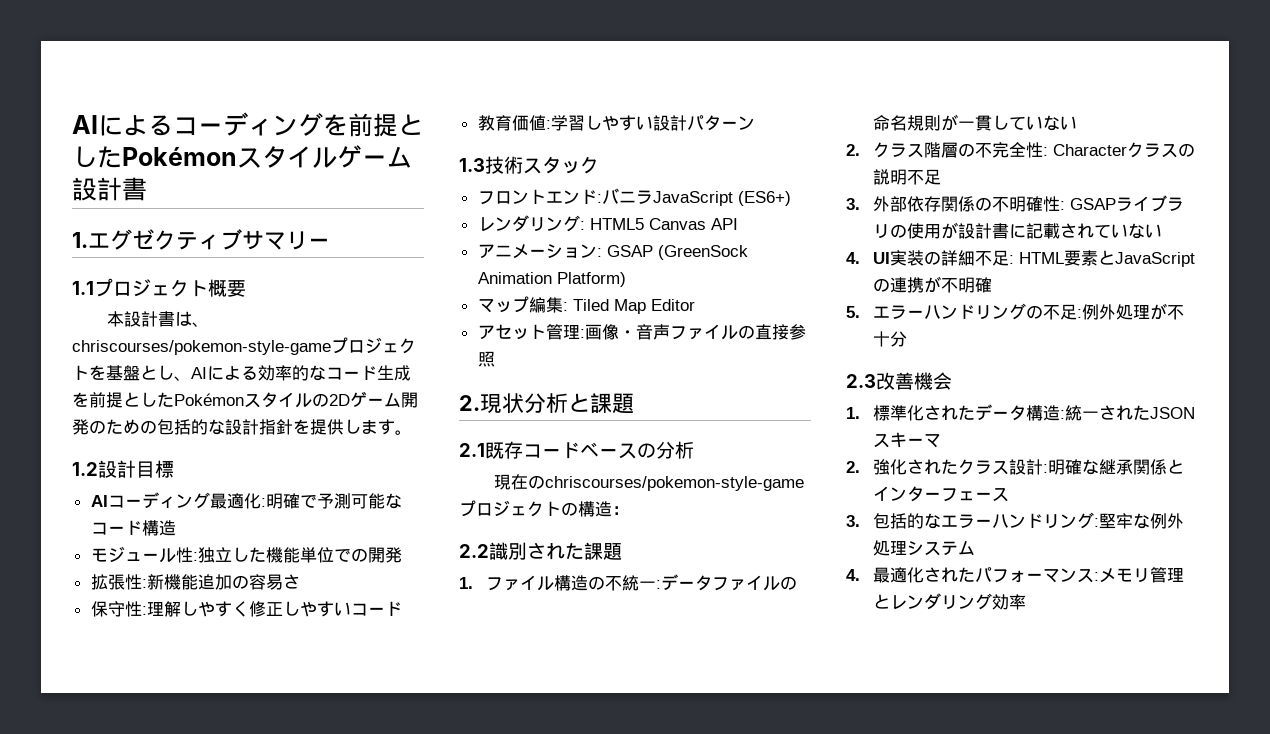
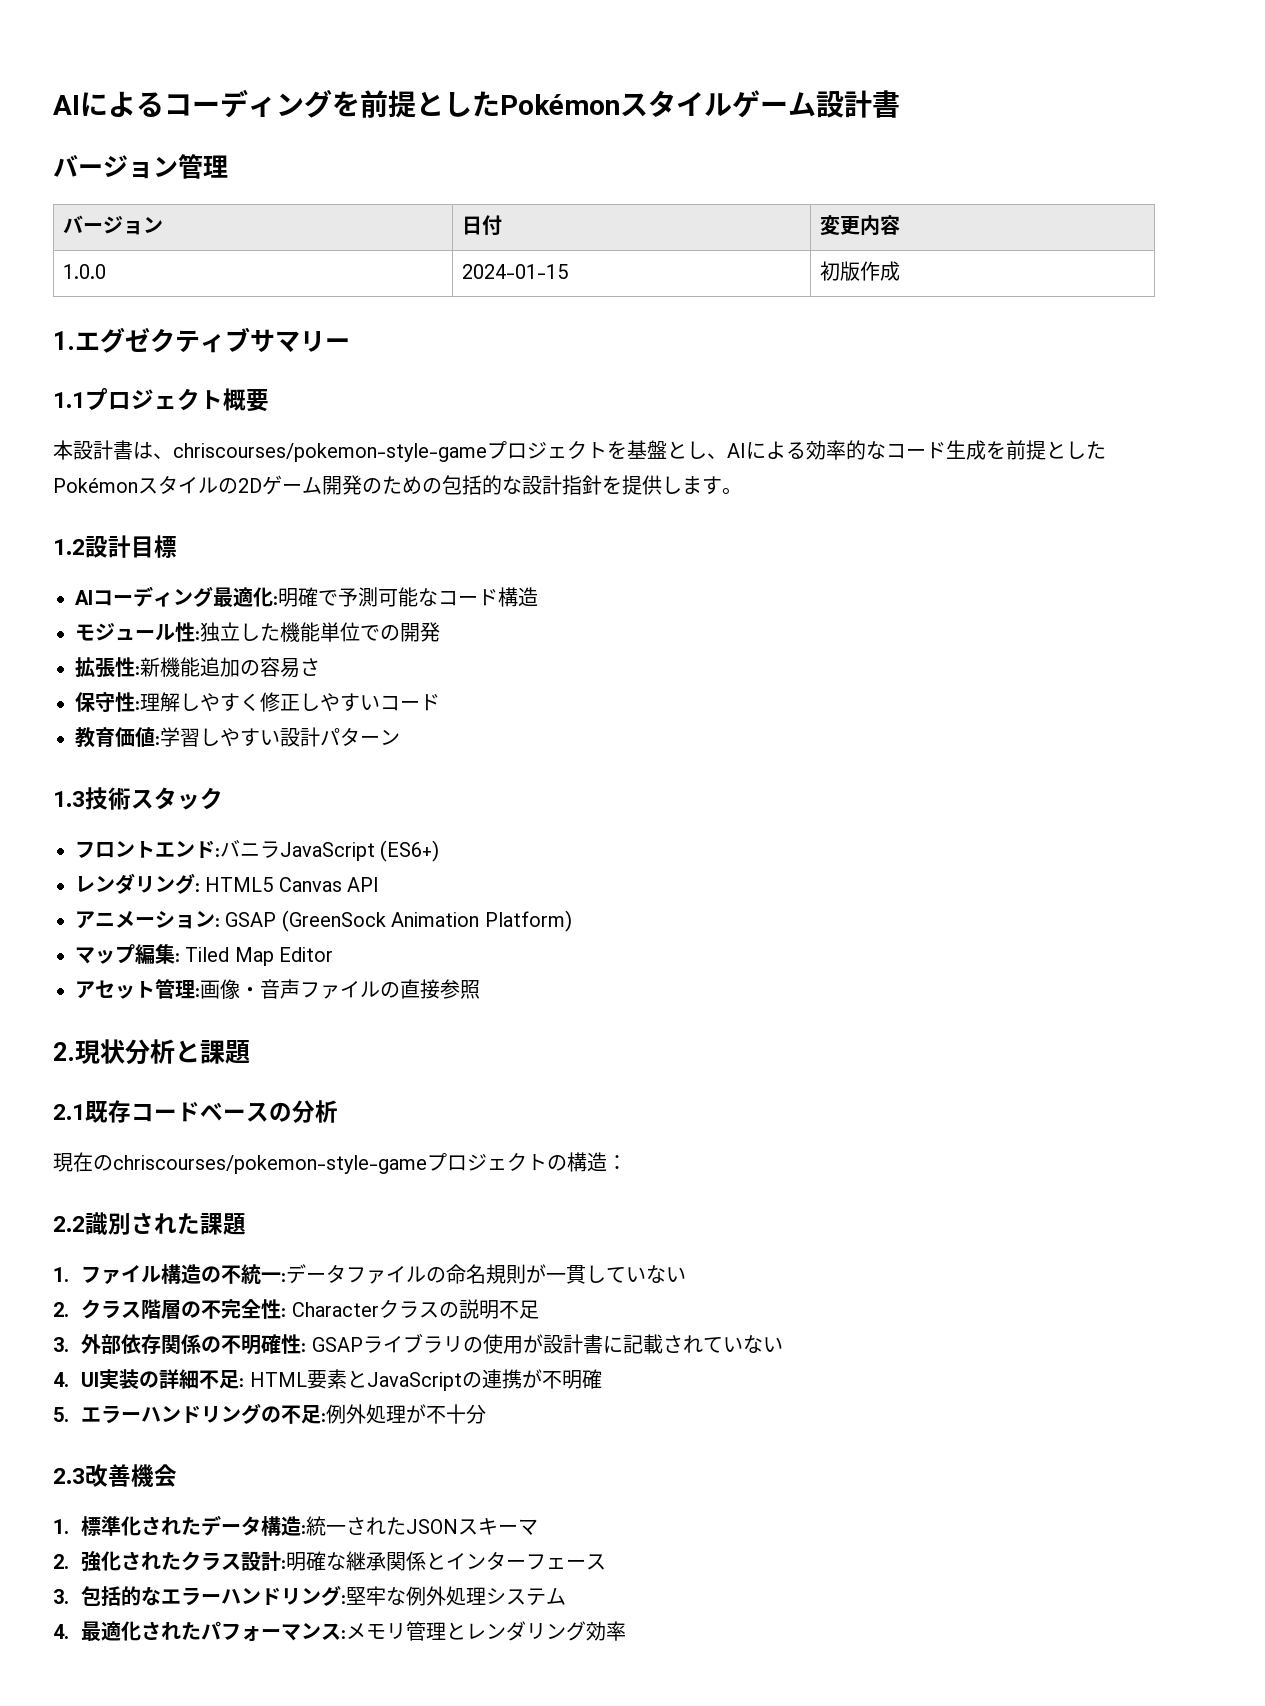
(147, 189) none -> [53,154,228,179] [63,215,164,235] [462,215,503,236] [820,215,901,236] [63,264,107,279] [462,264,569,279] [820,261,901,281] // バージョン管理 // バージョン | 日付 | 変更内容 // 1.0.0 | 2024-01-15 | 初版作成

